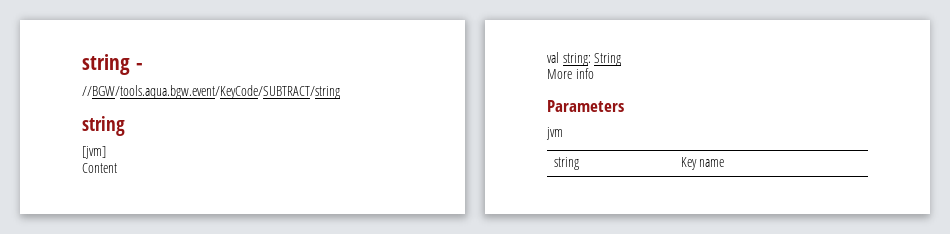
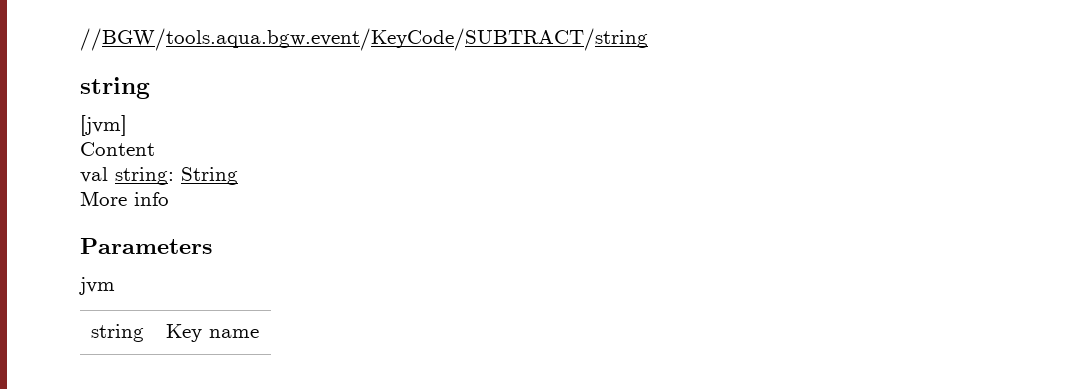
[82,54,143,75] string - // -> (80, 39) none

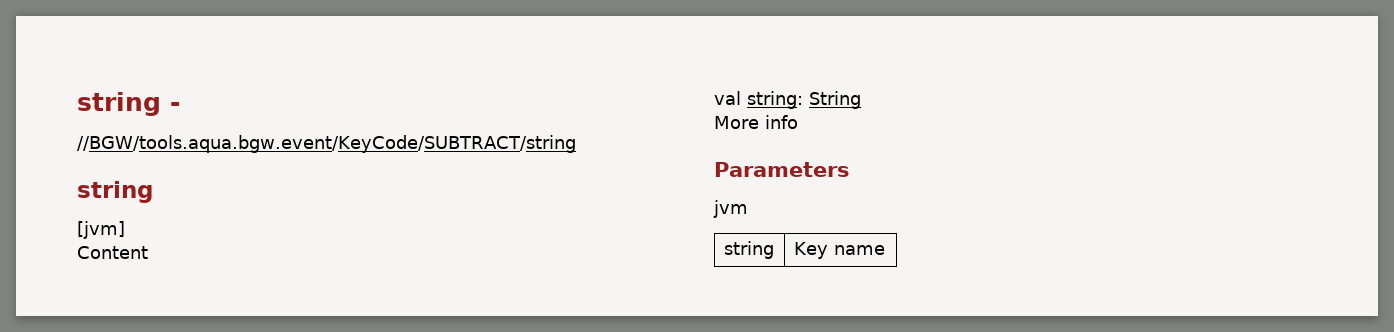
(80, 39) none -> [77,92,180,116] string - //

